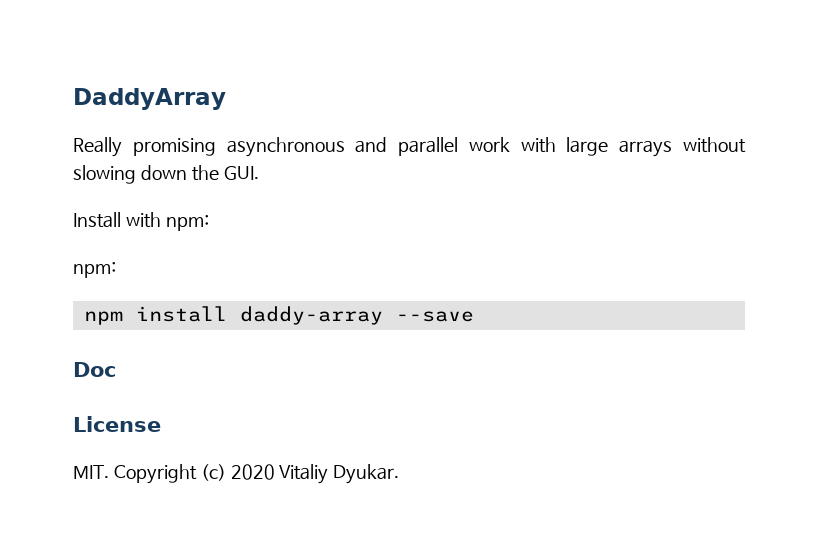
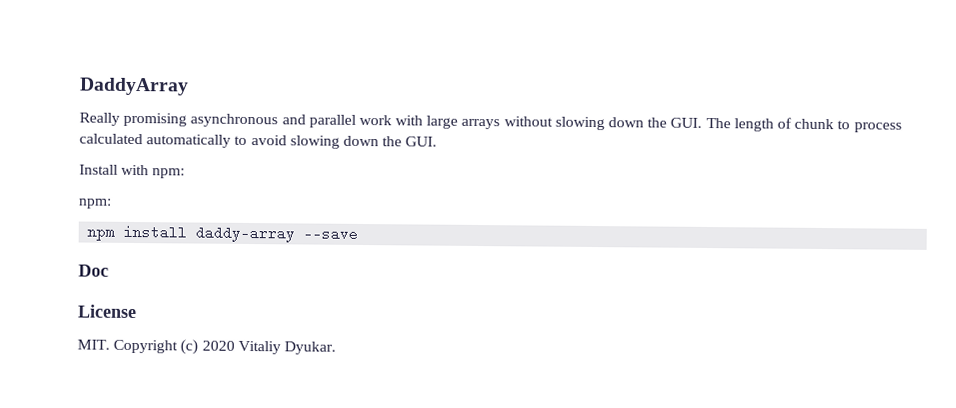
(259, 173) none -> [705,117,902,133] [79,133,438,149] The length of chunk to process calculated automatically to avoid slowing down the GUI.

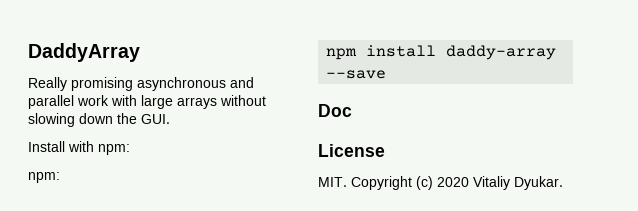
[705,117,902,133] [79,133,438,149] The length of chunk to process calculated automatically to avoid slowing down the GUI. -> (170, 119) none

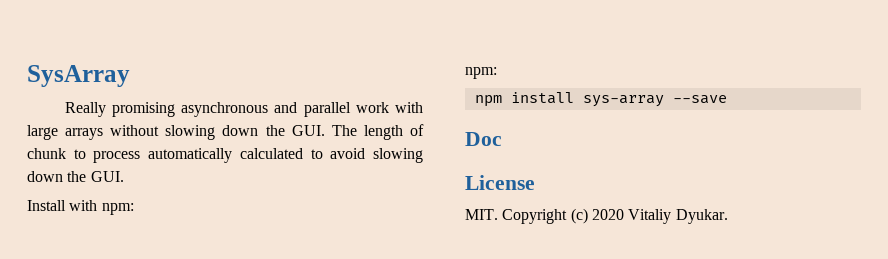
[28,43,140,62] DaddyArray -> [27,65,130,87] SysArray
(170, 119) none -> [331,124,424,140] [27,148,424,163] [27,171,124,182] The length of chunk to process automatically calculated to avoid slowing down the GUI.
[446,45,557,60] daddy-array -> [582,95,664,107] sys-array

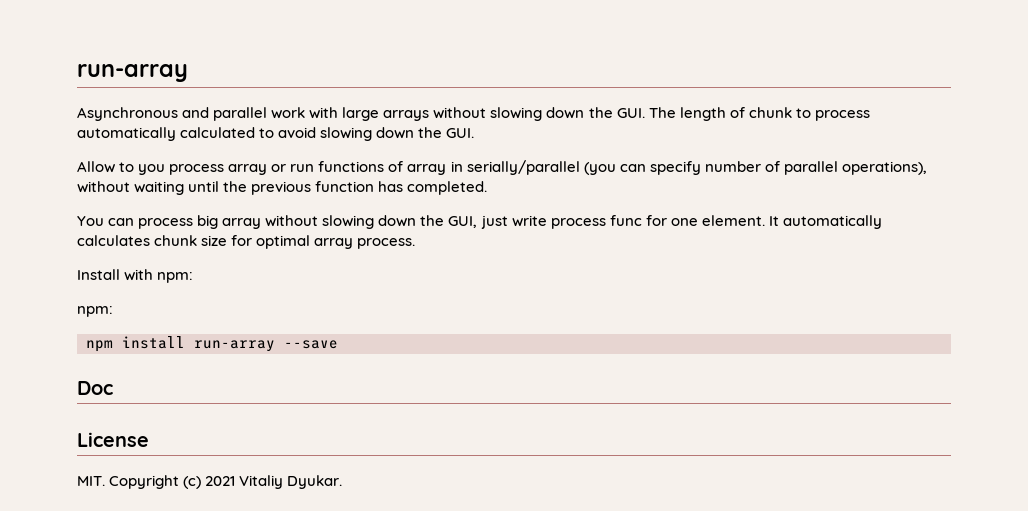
[27,65,130,87] [64,102,269,117] SysArray // Really promising asynchronous -> [77,64,188,82] [77,107,178,121] run-array // Asynchronous
(124, 176) none -> [77,160,927,175] [77,181,488,195] [77,215,882,229] [77,235,416,249] // Allow to you process array or run functions of array in serially/parallel (you can specify number of parallel operations), without waiting until the previous function has completed. // You can process big array without slowing down the GUI, just write process func for one element. It automatically calculates chunk size for optimal array process.
[582,95,664,107] sys-array -> [194,340,275,352] run-array
[591,209,624,220] 2020 -> [205,476,236,486] 2021

